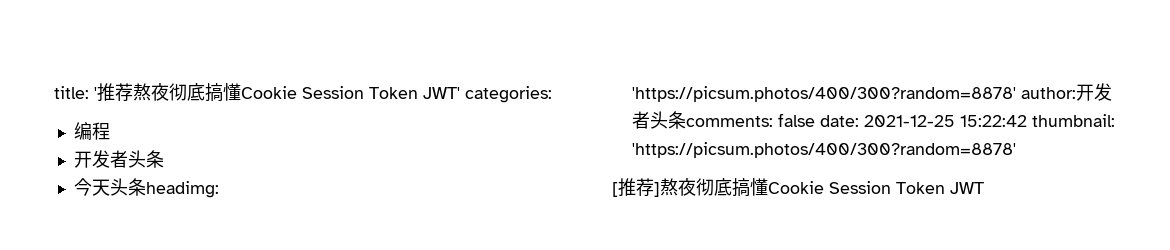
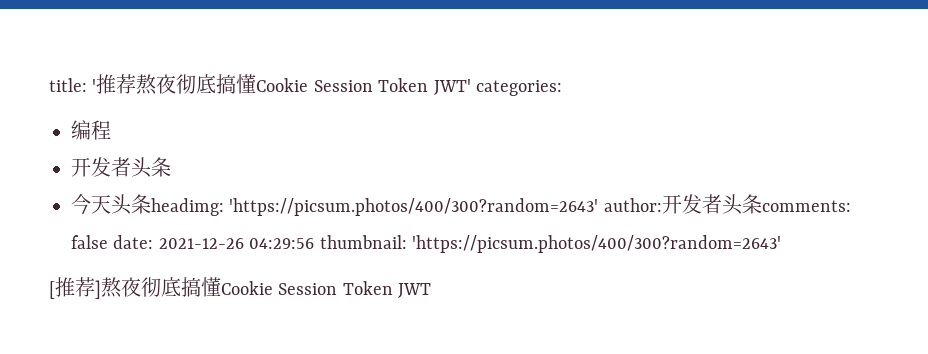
[631,86,1016,102] 'https://picsum.photos/400/300?random=8878' -> [229,198,599,216] 'https://picsum.photos/400/300?random=2643'
[863,114,1115,127] [631,142,1016,158] 2021-12-25 15:22:42 thumbnail: 'https://picsum.photos/400/300?random=8878' -> [158,235,781,253] 2021-12-26 04:29:56 thumbnail: 'https://picsum.photos/400/300?random=2643'

